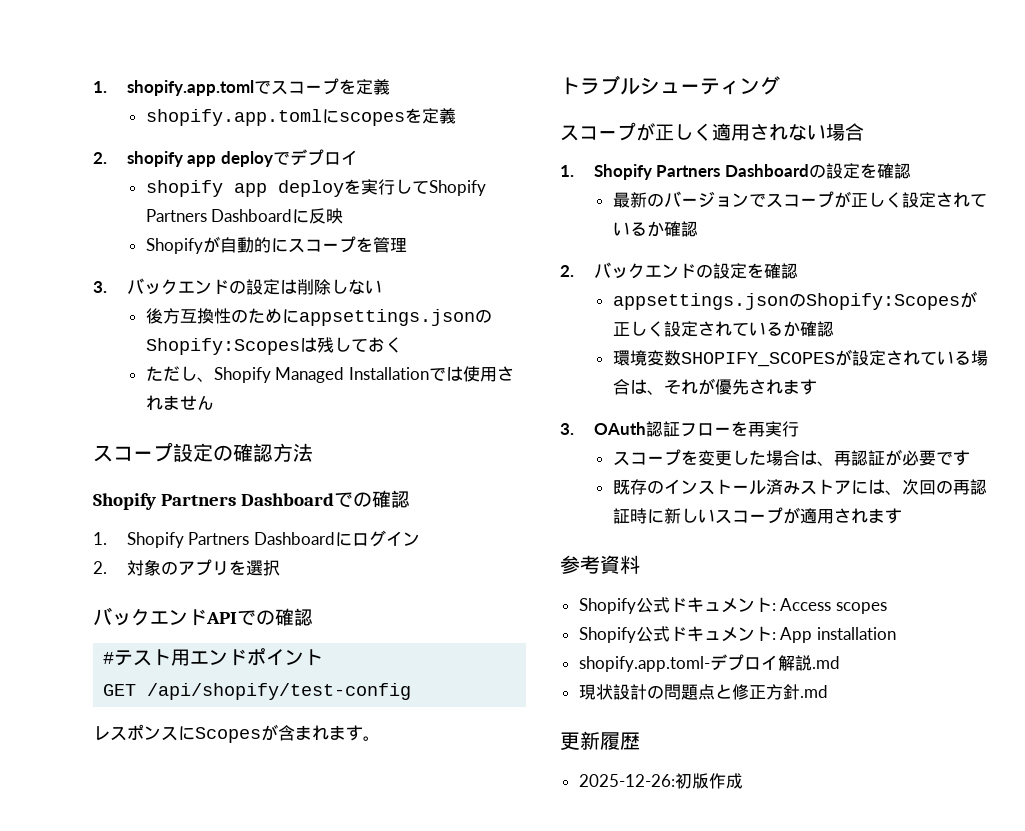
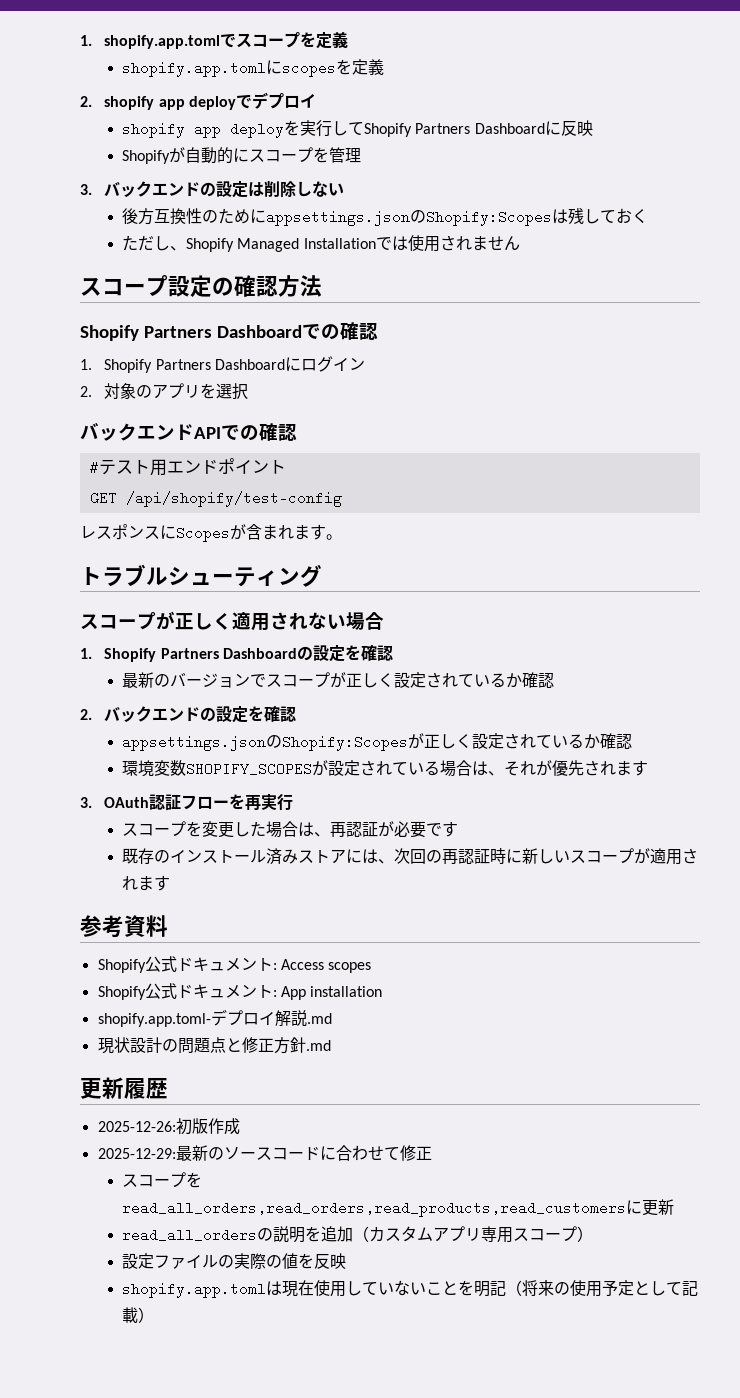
(743, 781) none -> [97,1145,432,1161] [122,1172,203,1188] [122,1199,675,1217] [122,1226,594,1243] [122,1253,347,1270] [122,1280,699,1298] [122,1307,155,1323] // 2025-12-29:最新のソースコードに合わせて修正 // スコープをread_all_orders,read_orders,read_products,read_customersに更新 // read_all_ordersの説明を追加（カスタムアプリ専用スコープ） // 設定ファイルの実際の値を反映 // shopify.app.tomlは現在使用していないことを明記（将来の使用予定として記載）

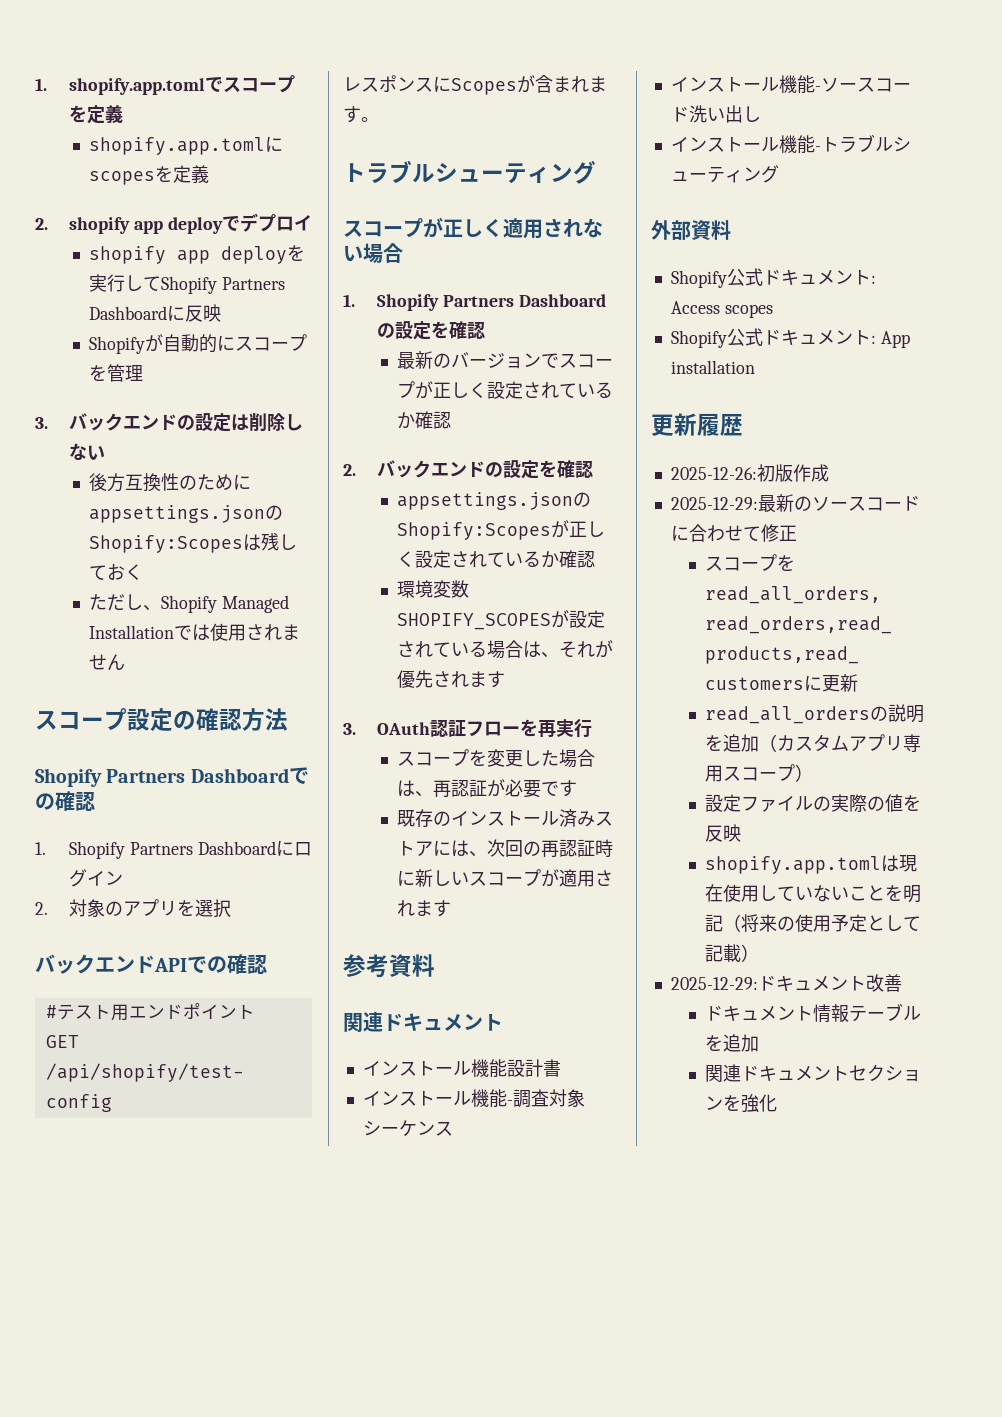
(168, 926) none -> [343,1011,503,1032] [362,1059,561,1078] [362,1089,585,1108] [362,1120,453,1136] [670,75,911,94] [670,105,761,123] [670,134,911,154] [670,165,779,183] [651,220,731,240] // 関連ドキュメント // インストール機能設計書 // インストール機能-調査対象シーケンス // インストール機能-ソースコード洗い出し // インストール機能-トラブルシューティング // 外部資料
[97,1009,332,1027] [97,1037,331,1054] // shopify.app.toml-デプロイ解説.md // 現状設計の問題点と修正方針.md -> (755, 367) none
(155, 1315) none -> [670,974,902,992] [704,1003,921,1023] [704,1034,759,1052] [704,1064,921,1082] [704,1094,777,1113] // 2025-12-29:ドキュメント改善 // ドキュメント情報テーブルを追加 // 関連ドキュメントセクションを強化

